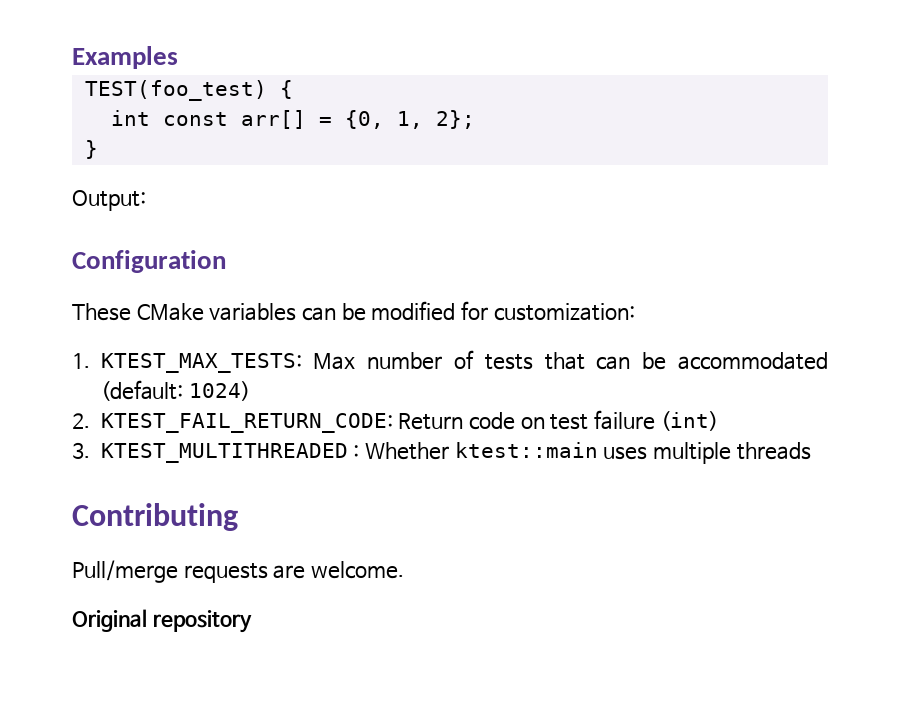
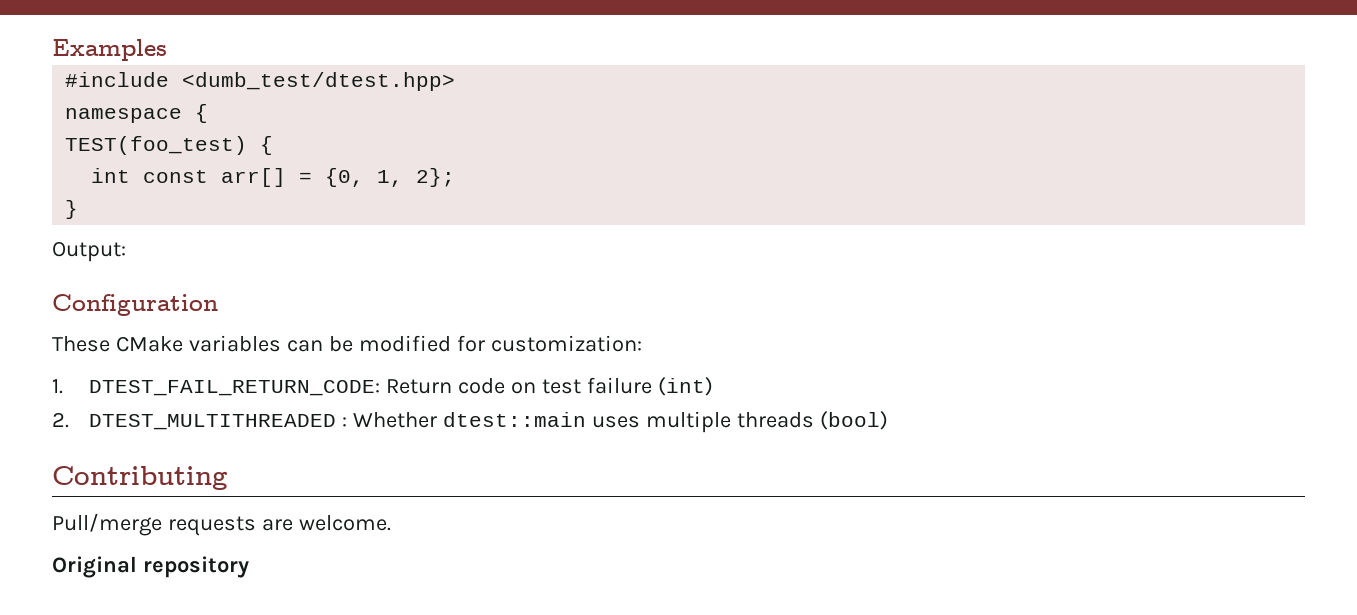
(178, 57) none -> [65,72,456,91] [65,104,209,123] // #include <dumb_test/dtest.hpp> // namespace {
[100,350,829,373] [100,380,251,401] [72,413,393,433] KTEST_MAX_TESTS: Max number of tests that can be accommodated (default: 1024) // 2. KTEST_FAIL_RETURN_CODE: -> [89,380,381,396] DTEST_FAIL_RETURN_CODE:
[72,442,348,463] 3. KTEST_MULTITHREADED -> [52,412,337,430] 2. DTEST_MULTITHREADED
[454,442,598,458] ktest::main -> [443,412,587,427] dtest::main
(811, 451) none -> [820,411,889,430] (bool)

